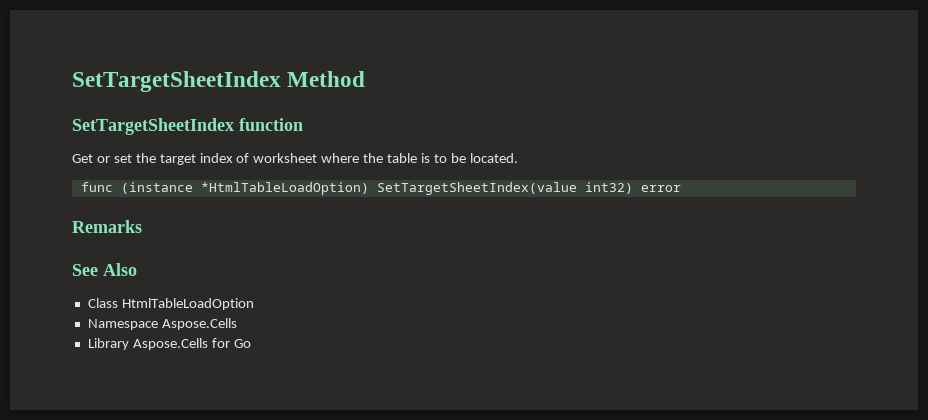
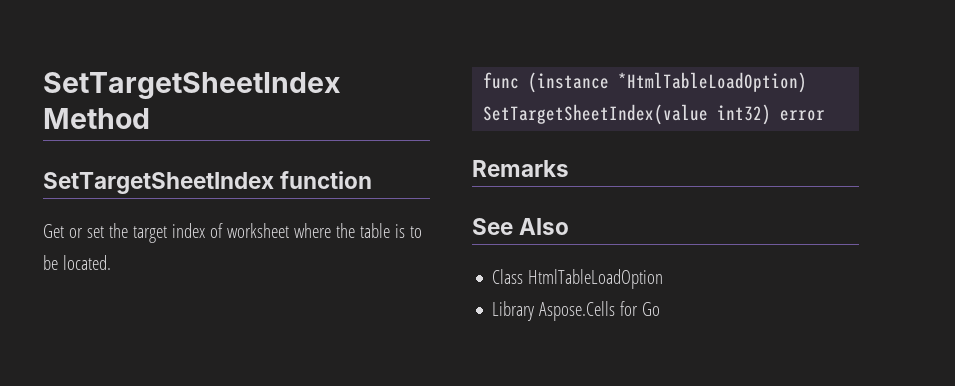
[87,318,237,330] // Namespace Aspose.Cells -> (664, 279) none

